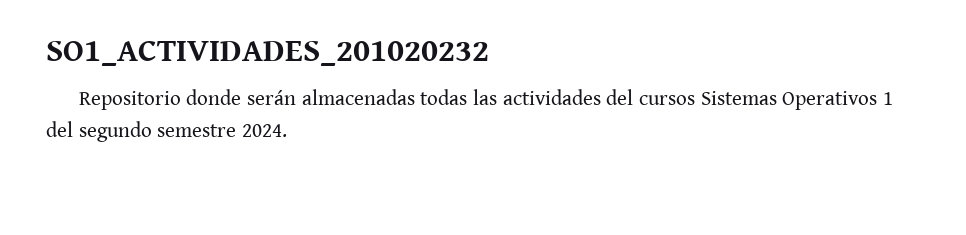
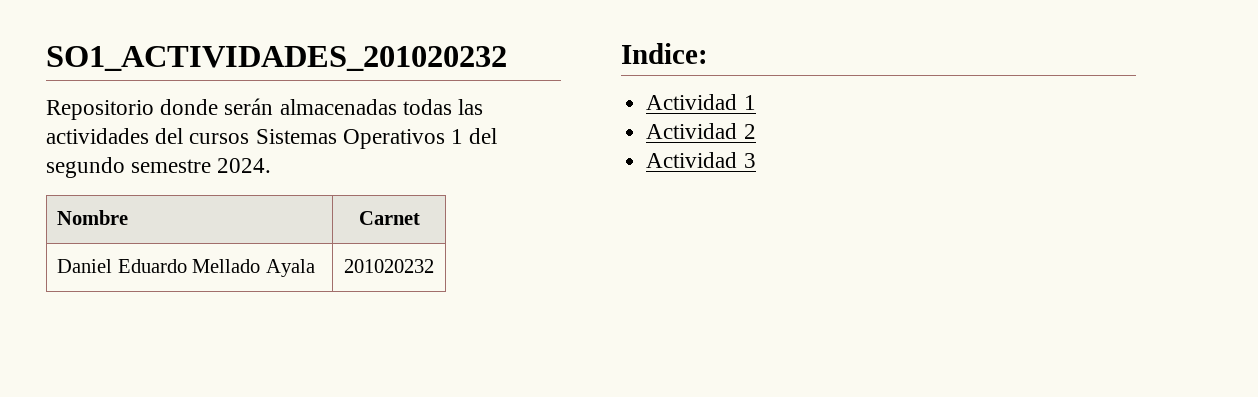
(288, 130) none -> [57,210,129,225] [358,211,420,225] [57,259,315,277] [344,259,434,273] [621,43,708,64] [646,94,756,110] [646,123,756,139] [646,152,756,168] // Nombre | Carnet // Daniel Eduardo Mellado Ayala | 201020232 // Indice: // Actividad 1 // Actividad 2 // Actividad 3

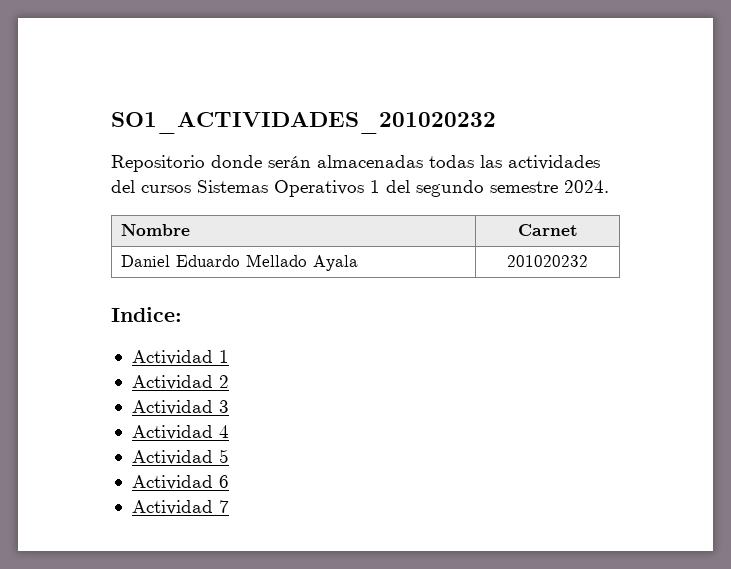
(756, 160) none -> [131,425,229,440] [131,449,229,465] [131,475,229,490] [131,500,229,515] // Actividad 4 // Actividad 5 // Actividad 6 // Actividad 7

